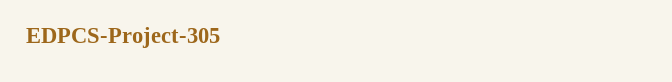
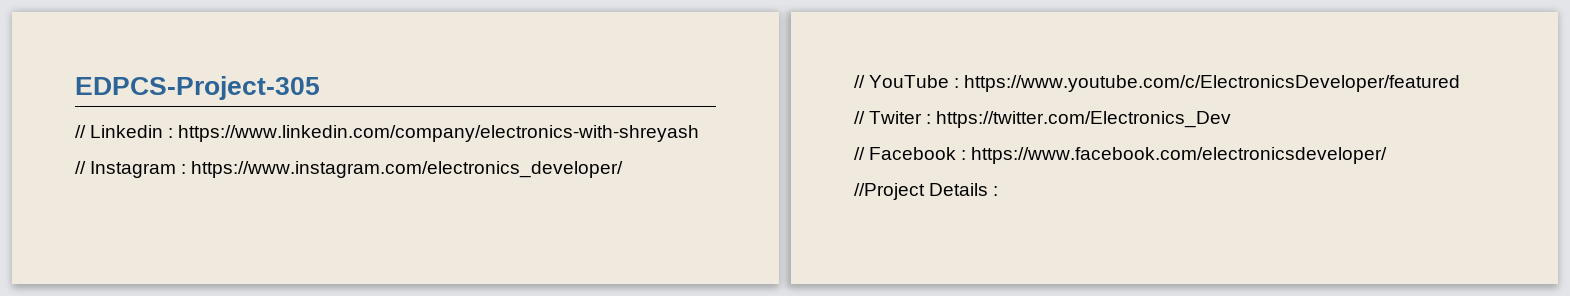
(220, 37) none -> [75,125,700,142] [75,161,624,178] [854,75,1461,92] [854,111,1232,128] [854,147,1388,164] [854,183,999,200] // // Linkedin : https://www.linkedin.com/company/electronics-with-shreyash // // Instagram : https://www.instagram.com/electronics_developer/ // // YouTube : https://www.youtube.com/c/ElectronicsDeveloper/featured // // Twiter : https://twitter.com/Electronics_Dev // // Facebook : https://www.facebook.com/electronicsdeveloper/ // //Project Details :

